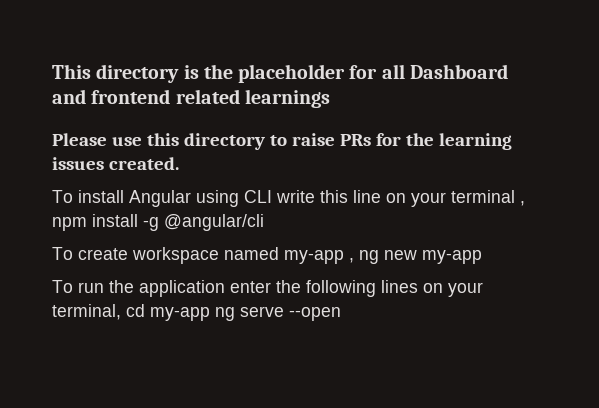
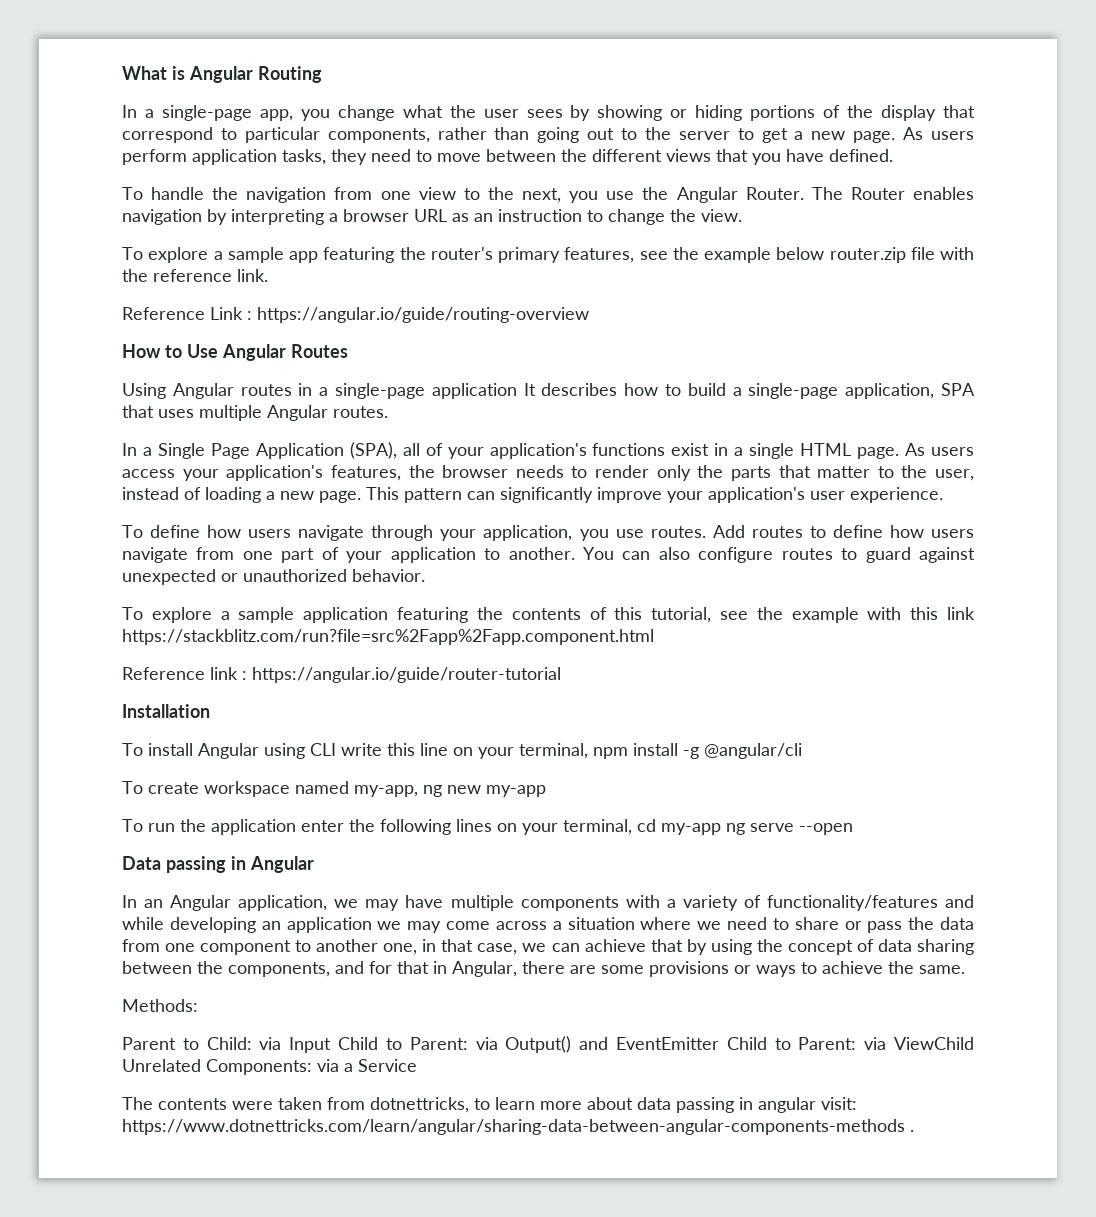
[52,64,508,83] [52,89,330,108] [52,133,512,150] [52,157,179,170] This directory is the placeholder for all Dashboard and frontend related learnings // Please use this directory to raise PRs for the learning issues created. -> [122,66,322,83] [122,105,976,121] [122,127,974,143] [122,149,893,165] [122,187,975,203] [122,209,742,225] [122,247,974,263] [122,269,268,282] [122,307,589,323] [122,344,348,361] [122,383,975,399] [122,405,388,421] [122,442,975,459] [122,465,974,481] [122,487,943,503] [122,525,974,541] [122,547,975,563] [122,569,425,585] [122,607,975,623] [122,629,654,645] [122,667,561,683] [122,704,210,718] What is Angular Routing // In a single-page app, you change what the user sees by showing or hiding portions of the display that correspond to particular components, rather than going out to the server to get a new page. As users perform application tasks, they need to move between the different views that you have defined. // To handle the navigation from one view to the next, you use the Angular Router. The Router enables navigation by interpreting a browser URL as an instruction to change the view. // To explore a sample app featuring the router's primary features, see the example below router.zip file with the reference link. // Reference Link : https://angular.io/guide/routing-overview // How to Use Angular Routes // Using Angular routes in a single-page application It describes how to build a single-page application, SPA that uses multiple Angular routes. // In a Single Page Application (SPA), all of your application's functions exist in a single HTML page. As users access your application's features, the browser needs to render only the parts that matter to the user, instead of loading a new page. This pattern can significantly improve your application's user experience. // To define how users navigate through your application, you use routes. Add routes to define how users navigate from one part of your application to another. You can also configure routes to guard against unexpected or unauthorized behavior. // To explore a sample application featuring the contents of this tutorial, see the example with this link https://stackblitz.com/run?file=src%2Fapp%2Fapp.component.html // Reference link : https://angular.io/guide/router-tutorial // Installation
[451,190,525,206] terminal , -> [519,743,588,759] terminal,
[284,250,354,264] my-app , -> [354,785,418,797] my-app,
(341, 314) none -> [122,856,314,873] [122,895,974,911] [122,917,975,933] [122,939,974,955] [122,961,965,977] [122,999,198,1012] [122,1036,974,1053] [122,1059,417,1075] [122,1097,857,1113] [122,1119,914,1135] // Data passing in Angular // In an Angular application, we may have multiple components with a variety of functionality/features and while developing an application we may come across a situation where we need to share or pass the data from one component to another one, in that case, we can achieve that by using the concept of data sharing between the components, and for that in Angular, there are some provisions or ways to achieve the same. // Methods: // Parent to Child: via Input Child to Parent: via Output() and EventEmitter Child to Parent: via ViewChild Unrelated Components: via a Service // The contents were taken from dotnettricks, to learn more about data passing in angular visit: https://www.dotnettricks.com/learn/angular/sharing-data-between-angular-components-methods .

